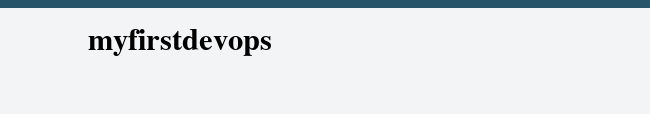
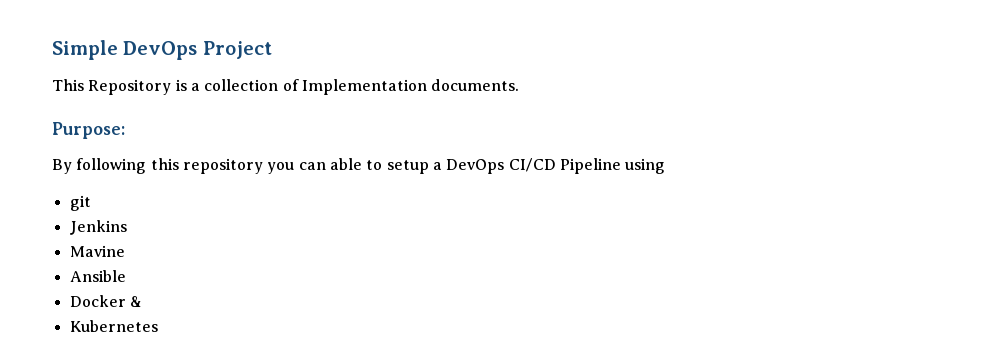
[88,29,272,56] myfirstdevops -> [52,40,272,60] [52,79,520,95] [52,122,125,139] [52,158,666,174] [69,195,91,211] [69,220,127,235] [69,245,125,257] [69,270,126,282] [69,295,142,307] [69,320,158,332] Simple DevOps Project // This Repository is a collection of Implementation documents. // Purpose: // By following this repository you can able to setup a DevOps CI/CD Pipeline using // git // Jenkins // Mavine // Ansible // Docker & // Kubernetes

